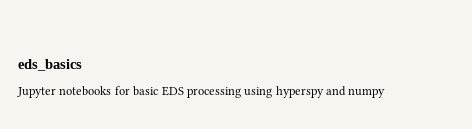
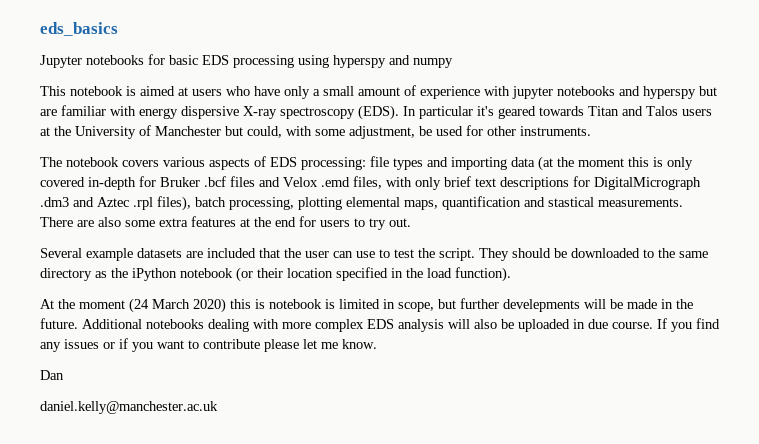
(386, 93) none -> [40,85,717,99] [40,105,712,120] [40,125,591,139] [40,156,693,171] [40,176,701,190] [40,196,683,211] [40,216,411,230] [40,248,708,261] [40,267,511,282] [40,298,693,313] [40,318,720,332] [40,338,377,352] [40,370,64,380] [40,401,218,414] // This notebook is aimed at users who have only a small amount of experience with jupyter notebooks and hyperspy but are familiar with energy dispersive X-ray spectroscopy (EDS). In particular it's geared towards Titan and Talos users at the University of Manchester but could, with some adjustment, be used for other instruments. // The notebook covers various aspects of EDS processing: file types and importing data (at the moment this is only covered in-depth for Bruker .bcf files and Velox .emd files, with only brief text descriptions for DigitalMicrograph .dm3 and Aztec .rpl files), batch processing, plotting elemental maps, quantification and stastical measurements. There are also some extra features at the end for users to try out. // Several example datasets are included that the user can use to test the script. They should be downloaded to the same directory as the iPython notebook (or their location specified in the load function). // At the moment (24 March 2020) this is notebook is limited in scope, but further develepments will be made in the future. Additional notebooks dealing with more complex EDS analysis will also be uploaded in due course. If you find any issues or if you want to contribute please let me know. // Dan // daniel.kelly@manchester.ac.uk

